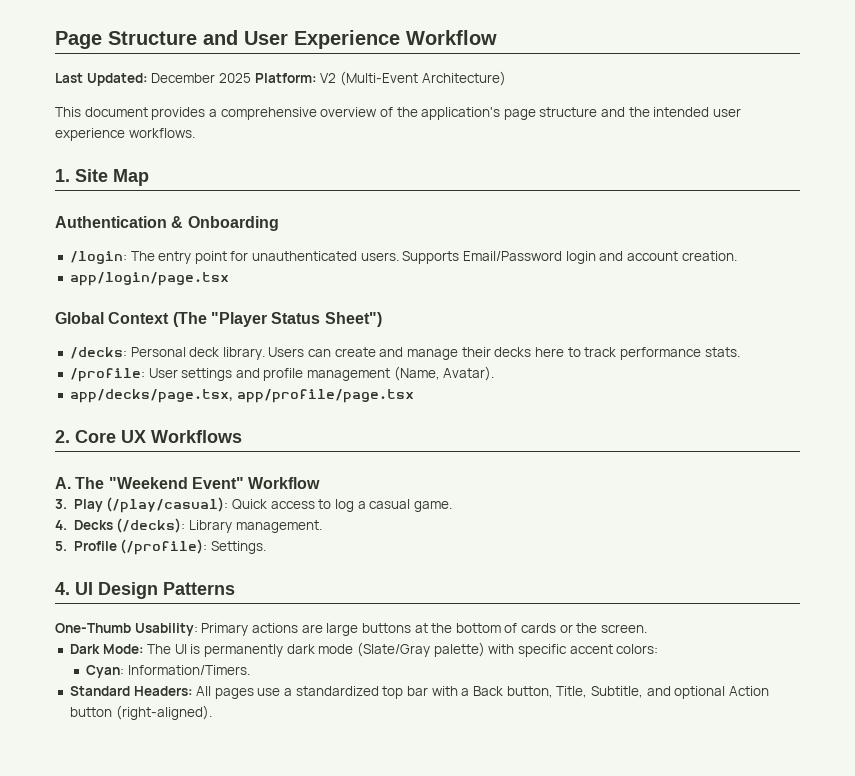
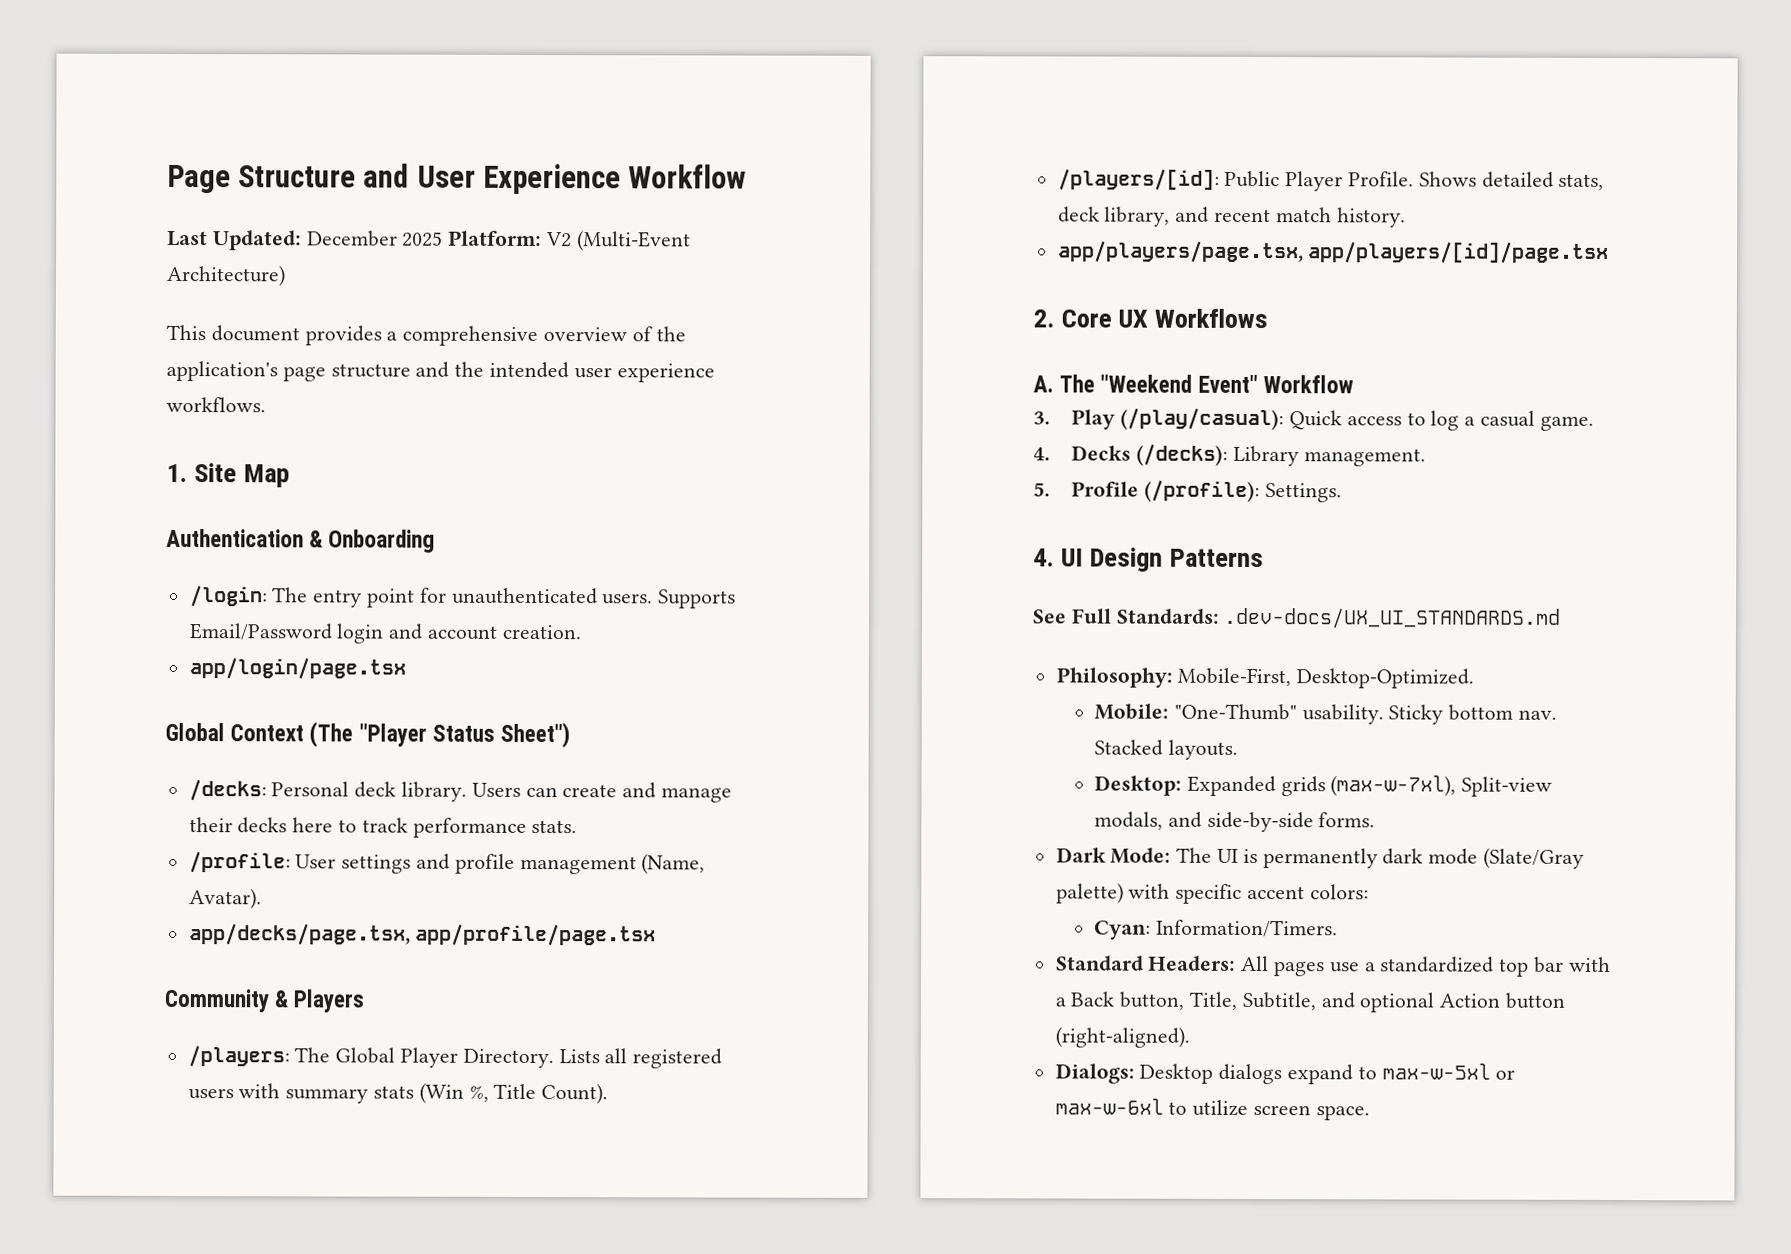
(414, 396) none -> [164,988,365,1013] [187,1045,723,1069] [187,1082,609,1105] [1057,168,1605,192] [1057,206,1406,228] [1057,240,1610,264] // Community & Players // /players: The Global Player Directory. Lists all registered users with summary stats (Win %, Title Count). // /players/[id]: Public Player Profile. Shows detailed stats, deck library, and recent match history. // app/players/page.tsx, app/players/[id]/page.tsx
[55,623,648,636] One-Thumb Usability: Primary actions are large buttons at the bottom of cards or the screen. -> [1033,607,1562,629] [1055,667,1475,689] [1094,703,1558,725] [1094,739,1238,760] [1094,775,1553,797] [1094,811,1376,833] See Full Standards: .dev-docs/UX_UI_STANDARDS.md // Philosophy: Mobile-First, Desktop-Optimized. // Mobile: "One-Thumb" usability. Sticky bottom nav. Stacked layouts. // Desktop: Expanded grids (max-w-7xl), Split-view modals, and side-by-side forms.
(212, 712) none -> [1054,1063,1516,1085] [1054,1098,1370,1121] // Dialogs: Desktop dialogs expand to max-w-5xl or max-w-6xl to utilize screen space.

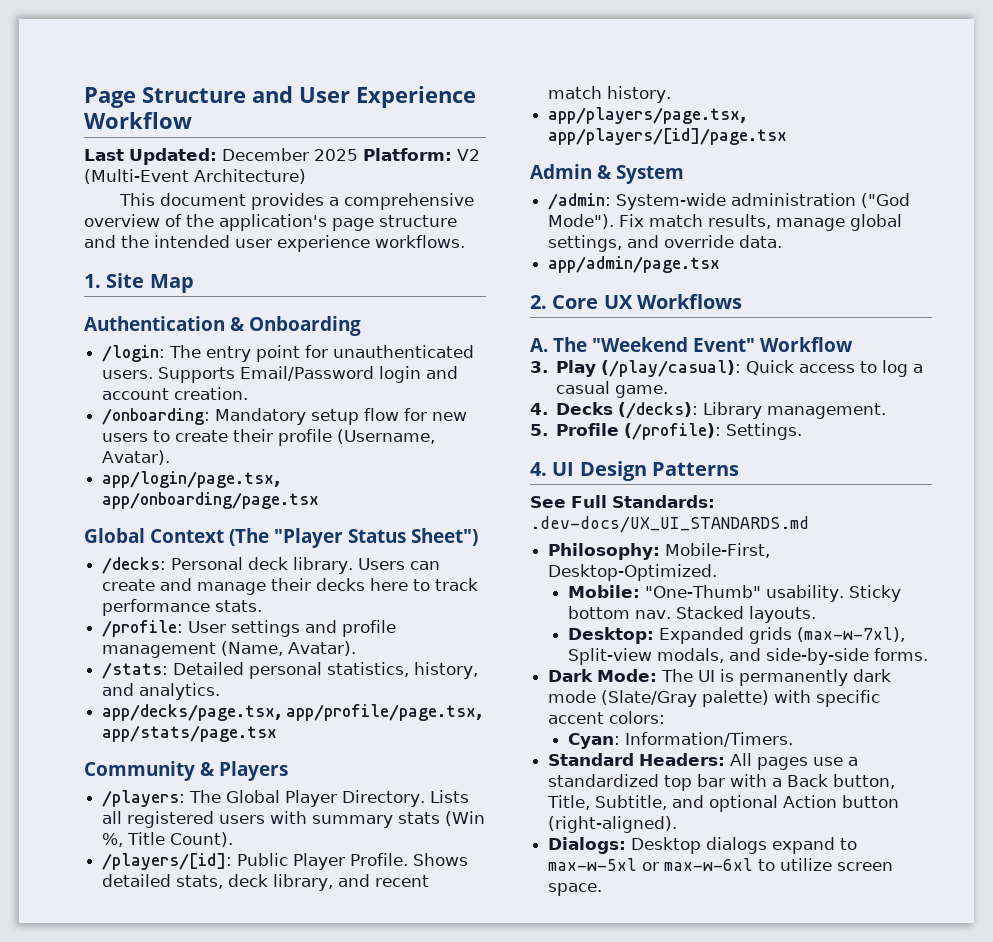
[188,657,406,680] app/login/page.tsx -> [102,408,468,425] [102,429,436,446] [102,450,171,465] [102,471,281,488] [102,492,320,509] /onboarding: Mandatory setup flow for new users to create their profile (Username, Avatar). // app/login/page.tsx, app/onboarding/page.tsx
(262, 899) none -> [102,662,479,679] [102,683,221,700] // /stats: Detailed personal statistics, history, and analytics.
[415,923,657,947] app/profile/page.tsx -> [286,704,483,721] [102,725,278,742] app/profile/page.tsx, app/stats/page.tsx
(1610, 252) none -> [530,164,684,184] [548,193,911,210] [548,214,903,231] [548,235,783,252] [548,256,721,273] // Admin & System // /admin: System-wide administration ("God Mode"). Fix match results, manage global settings, and override data. // app/admin/page.tsx

